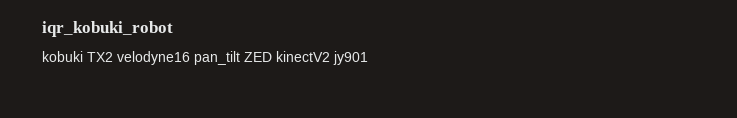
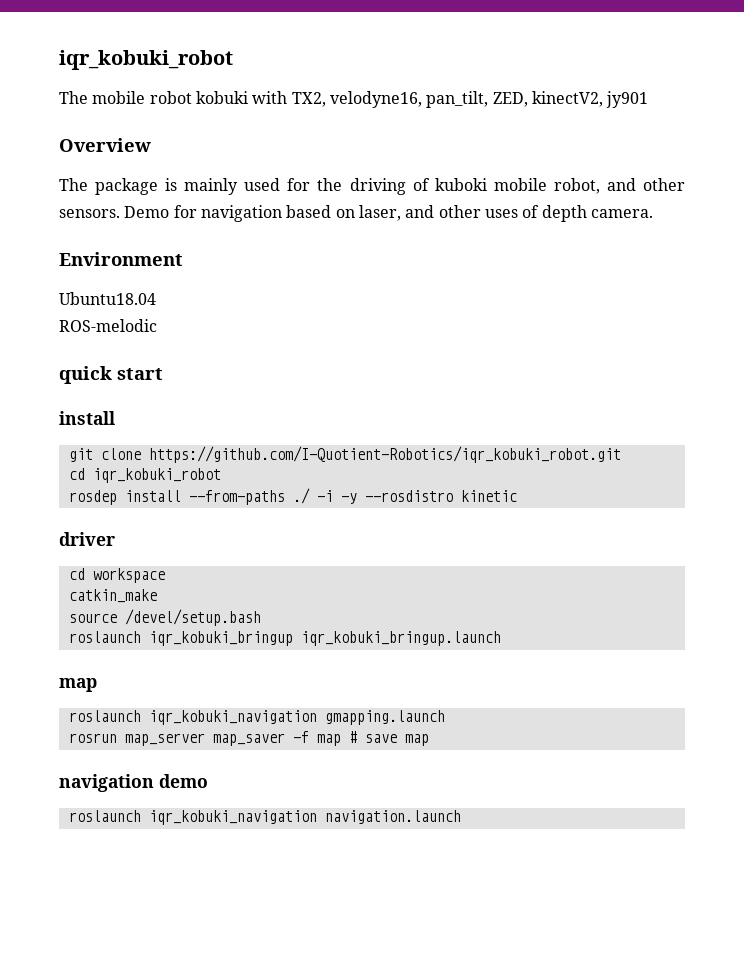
[42,21,173,37] [42,51,368,65] iqr_kobuki_robot // kobuki TX2 velodyne16 pan_tilt ZED kinectV2 jy901 -> [59,50,233,70] [59,91,649,108] [59,138,151,152] [59,178,686,195] [59,205,653,222] [59,252,183,266] [59,292,156,305] [59,319,157,332] [59,366,163,384] [59,411,115,425] [68,446,621,463] [68,468,221,483] [68,488,517,505] [59,532,115,546] [68,568,165,583] [68,589,157,603] [68,609,261,626] [68,631,501,646] [59,678,97,692] [68,710,445,725] [68,731,429,746] [59,774,208,792] [68,810,461,825] iqr_kobuki_robot // The mobile robot kobuki with TX2, velodyne16, pan_tilt, ZED, kinectV2, jy901 // Overview // The package is mainly used for the driving of kuboki mobile robot, and other sensors. Demo for navigation based on laser, and other uses of depth camera. // Environment // Ubuntu18.04 // ROS-melodic // quick start // install // git clone https://github.com/I-Quotient-Robotics/iqr_kobuki_robot.git // cd iqr_kobuki_robot // rosdep install --from-paths ./ -i -y --rosdistro kinetic // driver // cd workspace // catkin_make // source /devel/setup.bash // roslaunch iqr_kobuki_bringup iqr_kobuki_bringup.launch // map // roslaunch iqr_kobuki_navigation gmapping.launch // rosrun map_server map_saver -f map # save map // navigation demo // roslaunch iqr_kobuki_navigation navigation.launch

